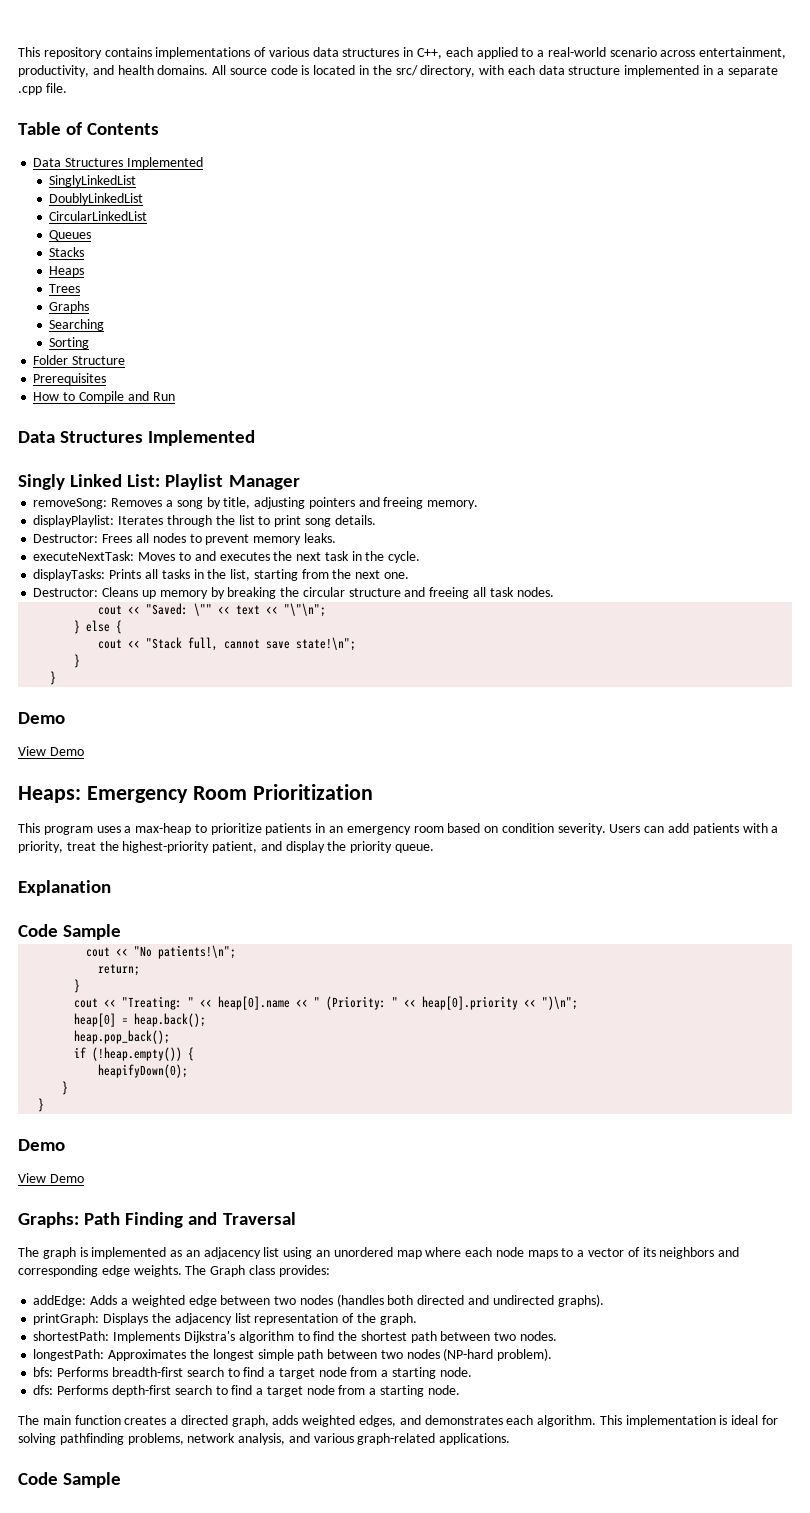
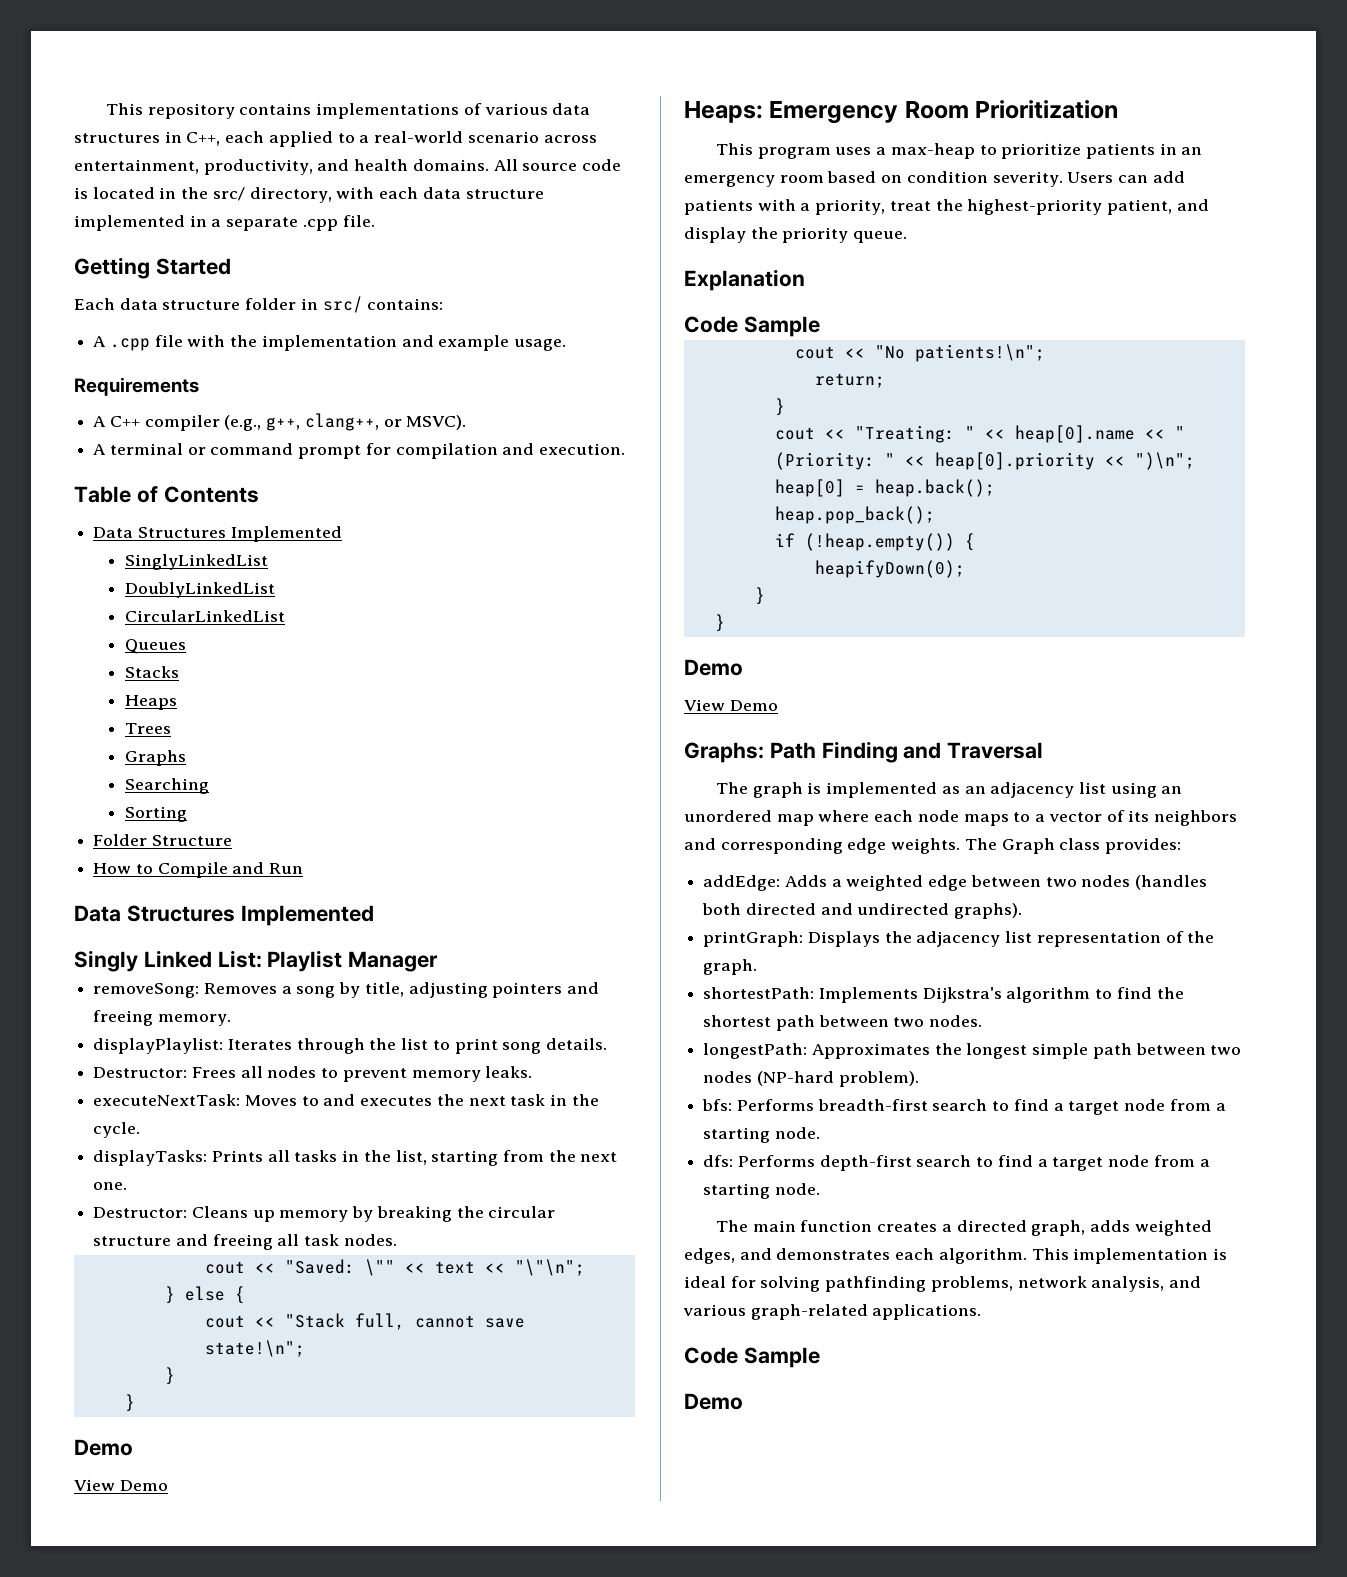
(67, 88) none -> [74,257,231,279] [74,296,444,313] [93,335,567,351] [74,377,199,396] [93,413,467,431] [93,443,626,459] // Getting Started // Each data structure folder in src/ contains: // A .cpp file with the implementation and example usage. // Requirements // A C++ compiler (e.g., g++, clang++, or MSVC). // A terminal or command prompt for compilation and execution.
[33,373,107,385] // Prerequisites -> (232, 840) none
(122, 1480) none -> [684,1393,743,1410] // Demo

